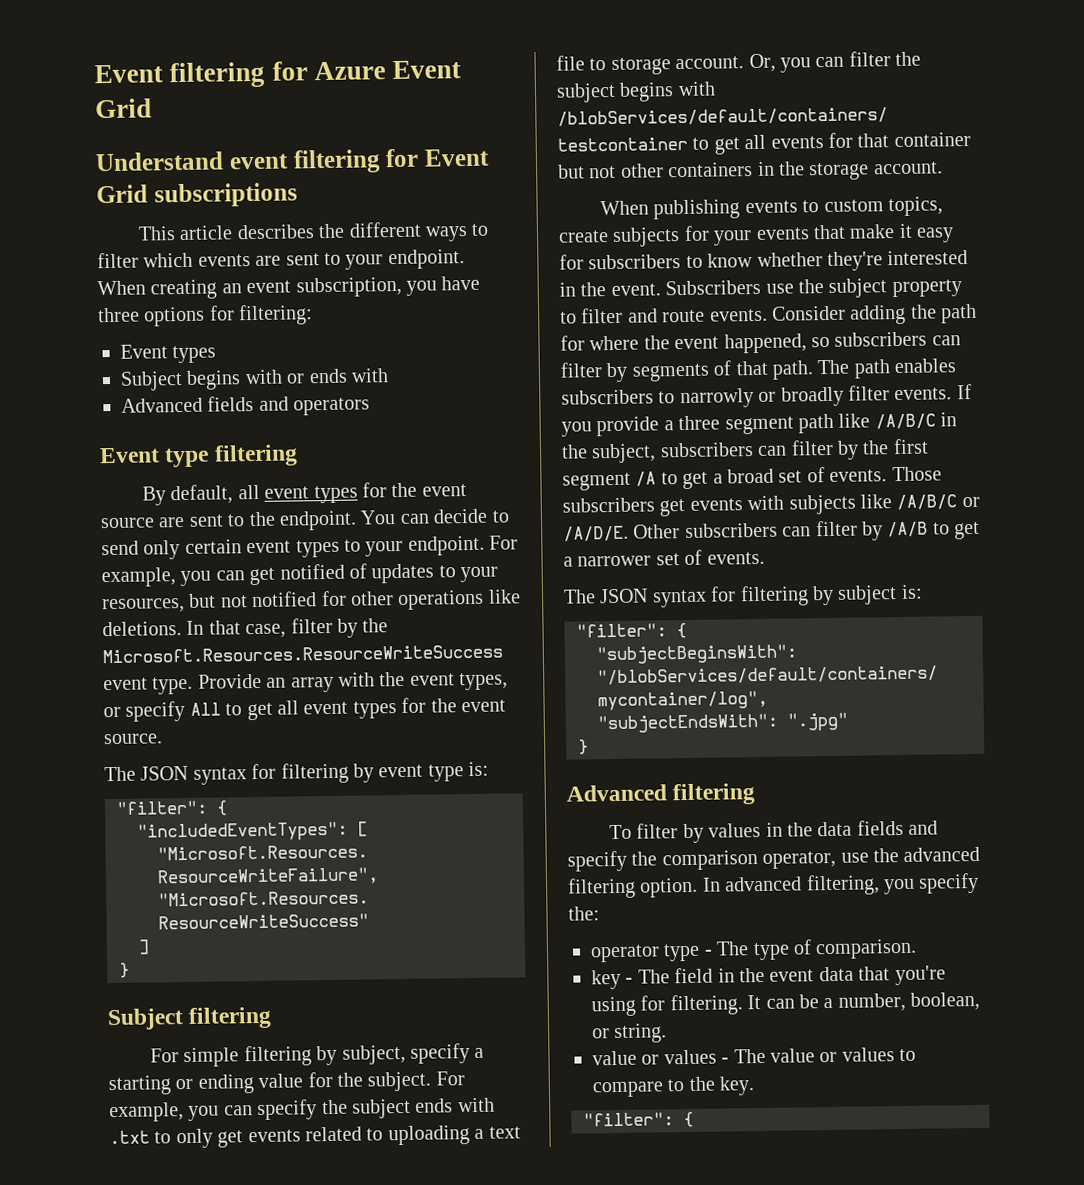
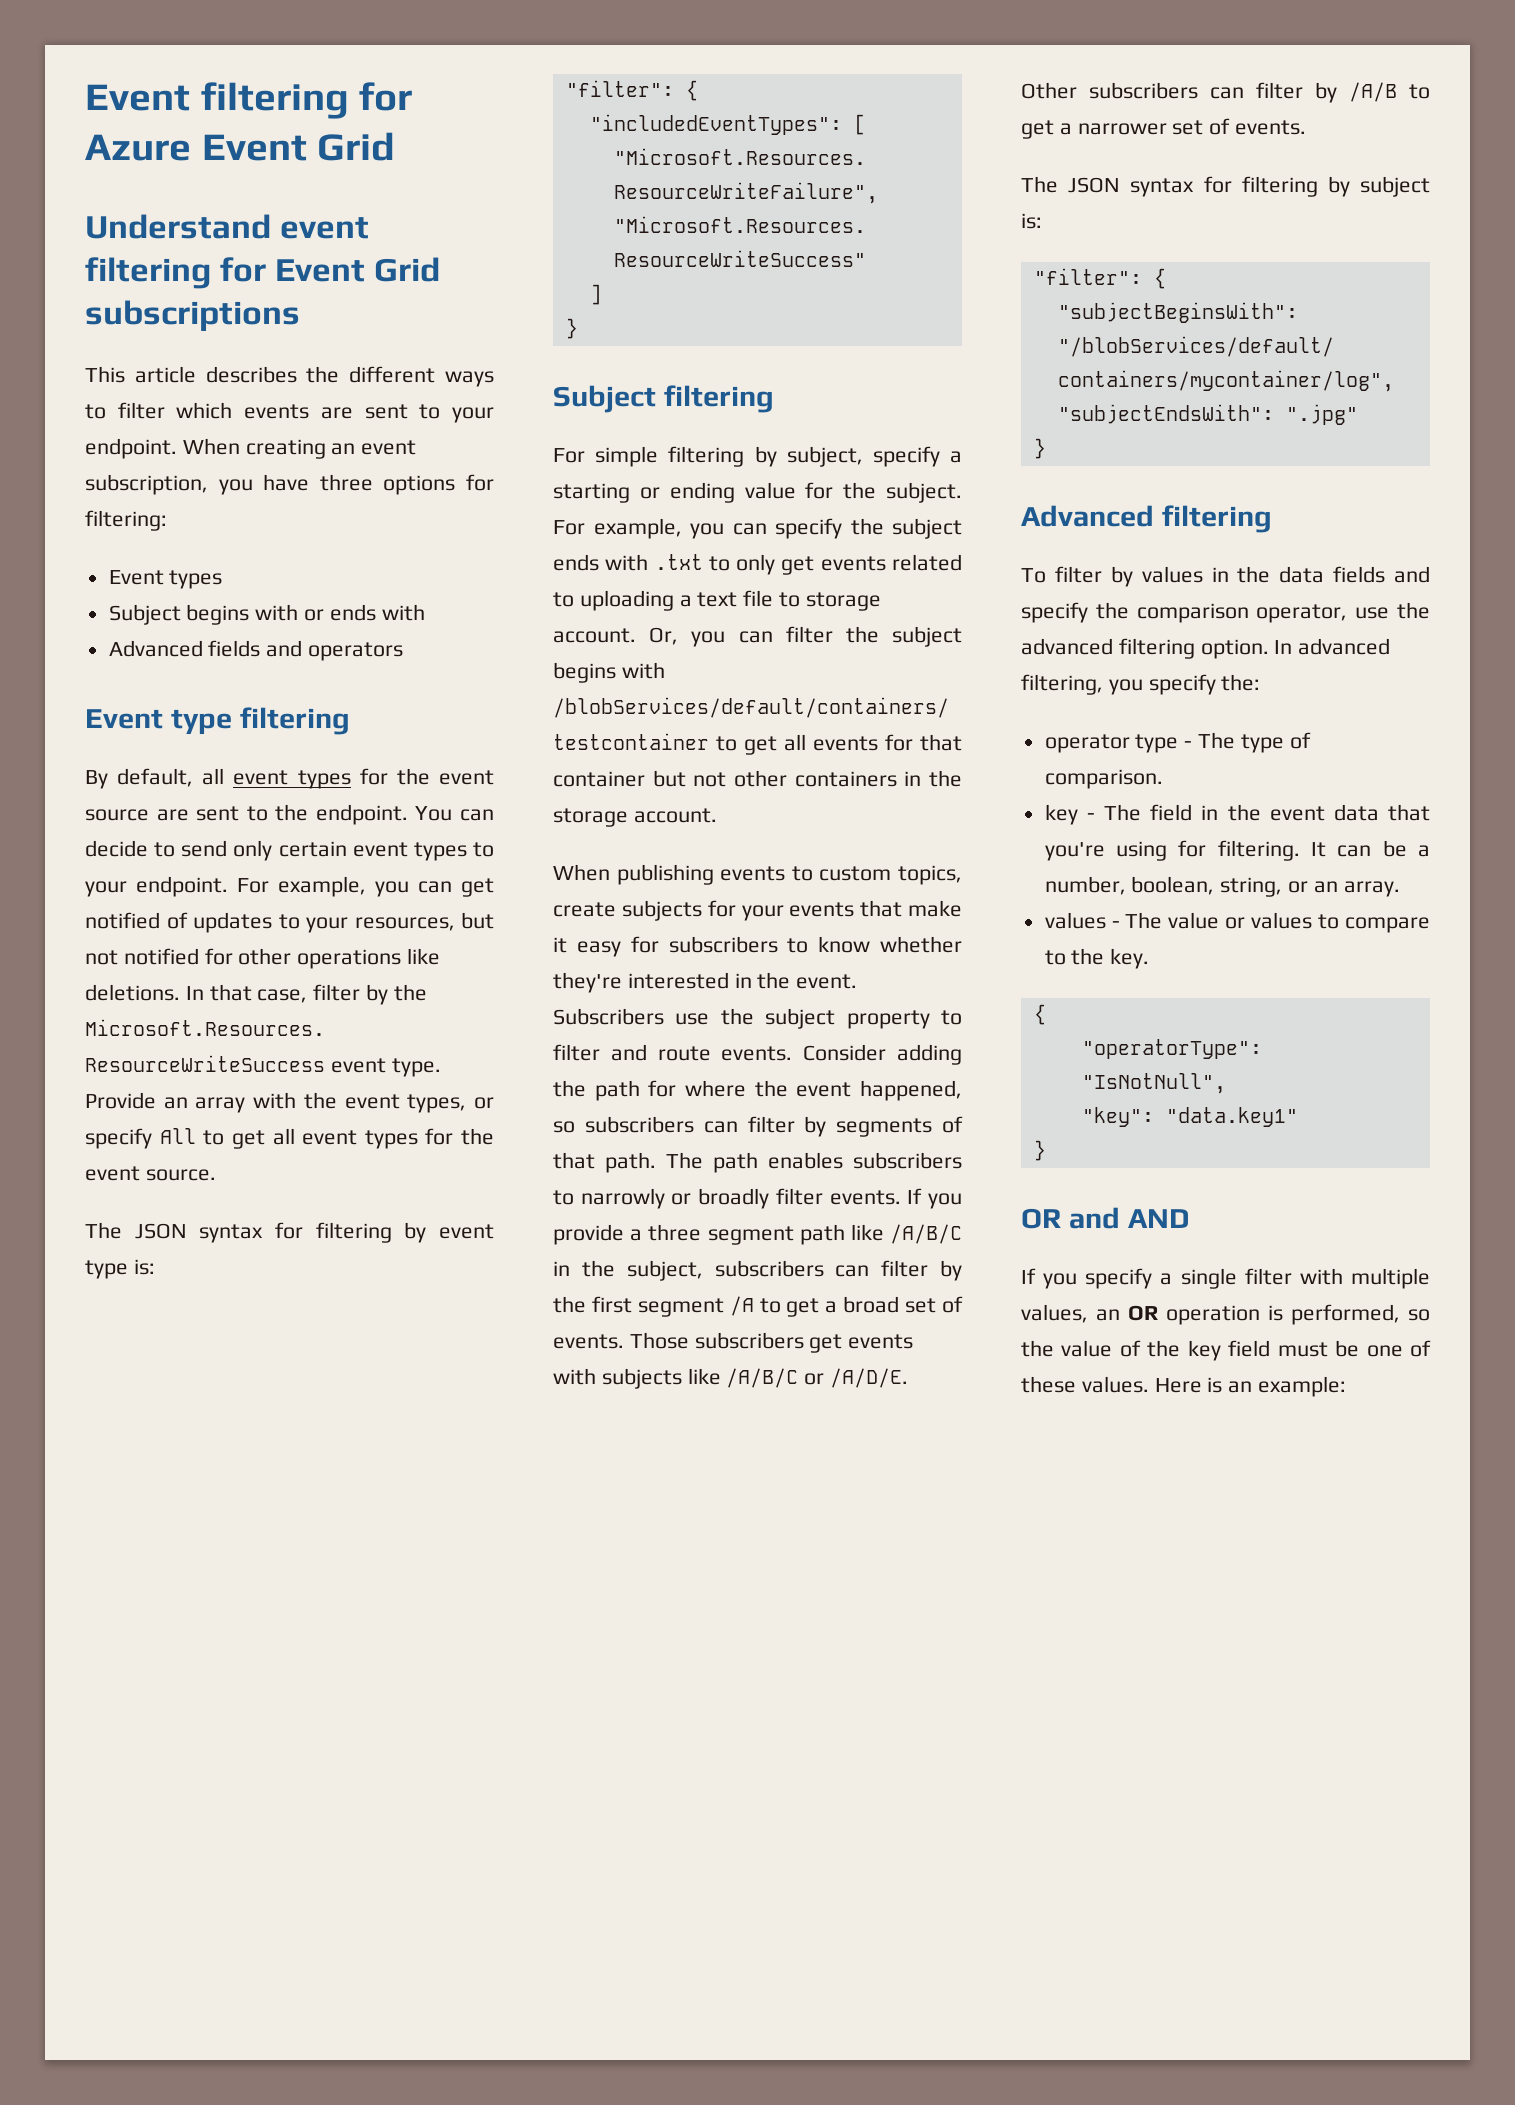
[592,1023,668,1044] [592,1050,660,1066] or string. // value or -> [1220,877,1400,897] string, or an array. //
[583,1111,694,1128] "filter": { -> [1033,1004,1046,1025] [1081,1039,1262,1059] [1081,1073,1226,1094] [1081,1107,1298,1127] [1033,1140,1046,1161] [1021,1207,1190,1229] [1021,1268,1430,1289] [1021,1304,1430,1325] [1021,1340,1431,1361] [1021,1376,1347,1397] { // "operatorType": "IsNotNull", // "key": "data.key1" // } // OR and AND // If you specify a single filter with multiple values, an OR operation is performed, so the value of the key field must be one of these values. Here is an example:

